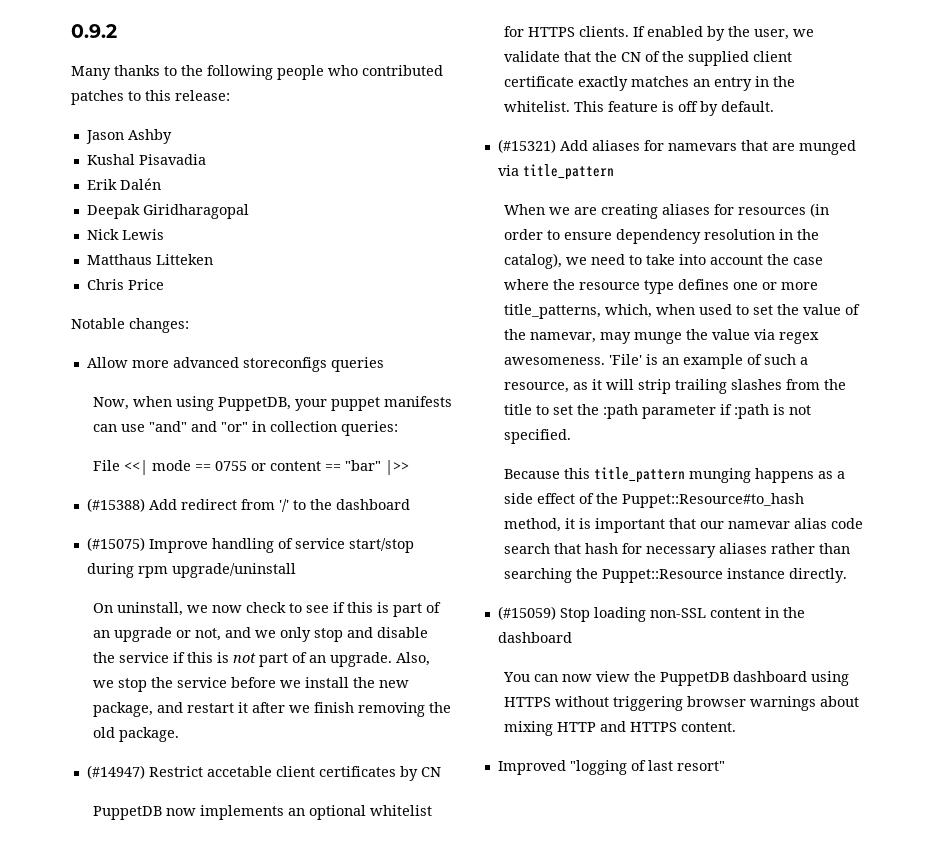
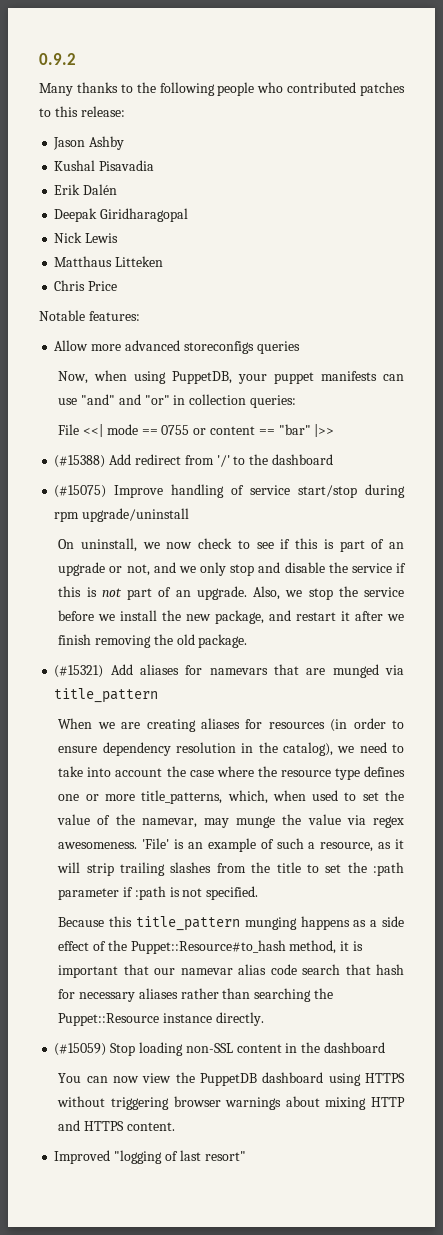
[129,318,189,333] changes: -> [88,311,140,321] features:
[86,765,441,781] [92,805,432,820] [503,26,814,41] [503,51,792,66] [503,76,795,91] [503,101,774,116] // (#14947) Restrict accetable client certificates by CN // PuppetDB now implements an optional whitelist for HTTPS clients. If enabled by the user, we validate that the CN of the supplied client certificate exactly matches an entry in the whitelist. This feature is off by default. -> (248, 641) none

